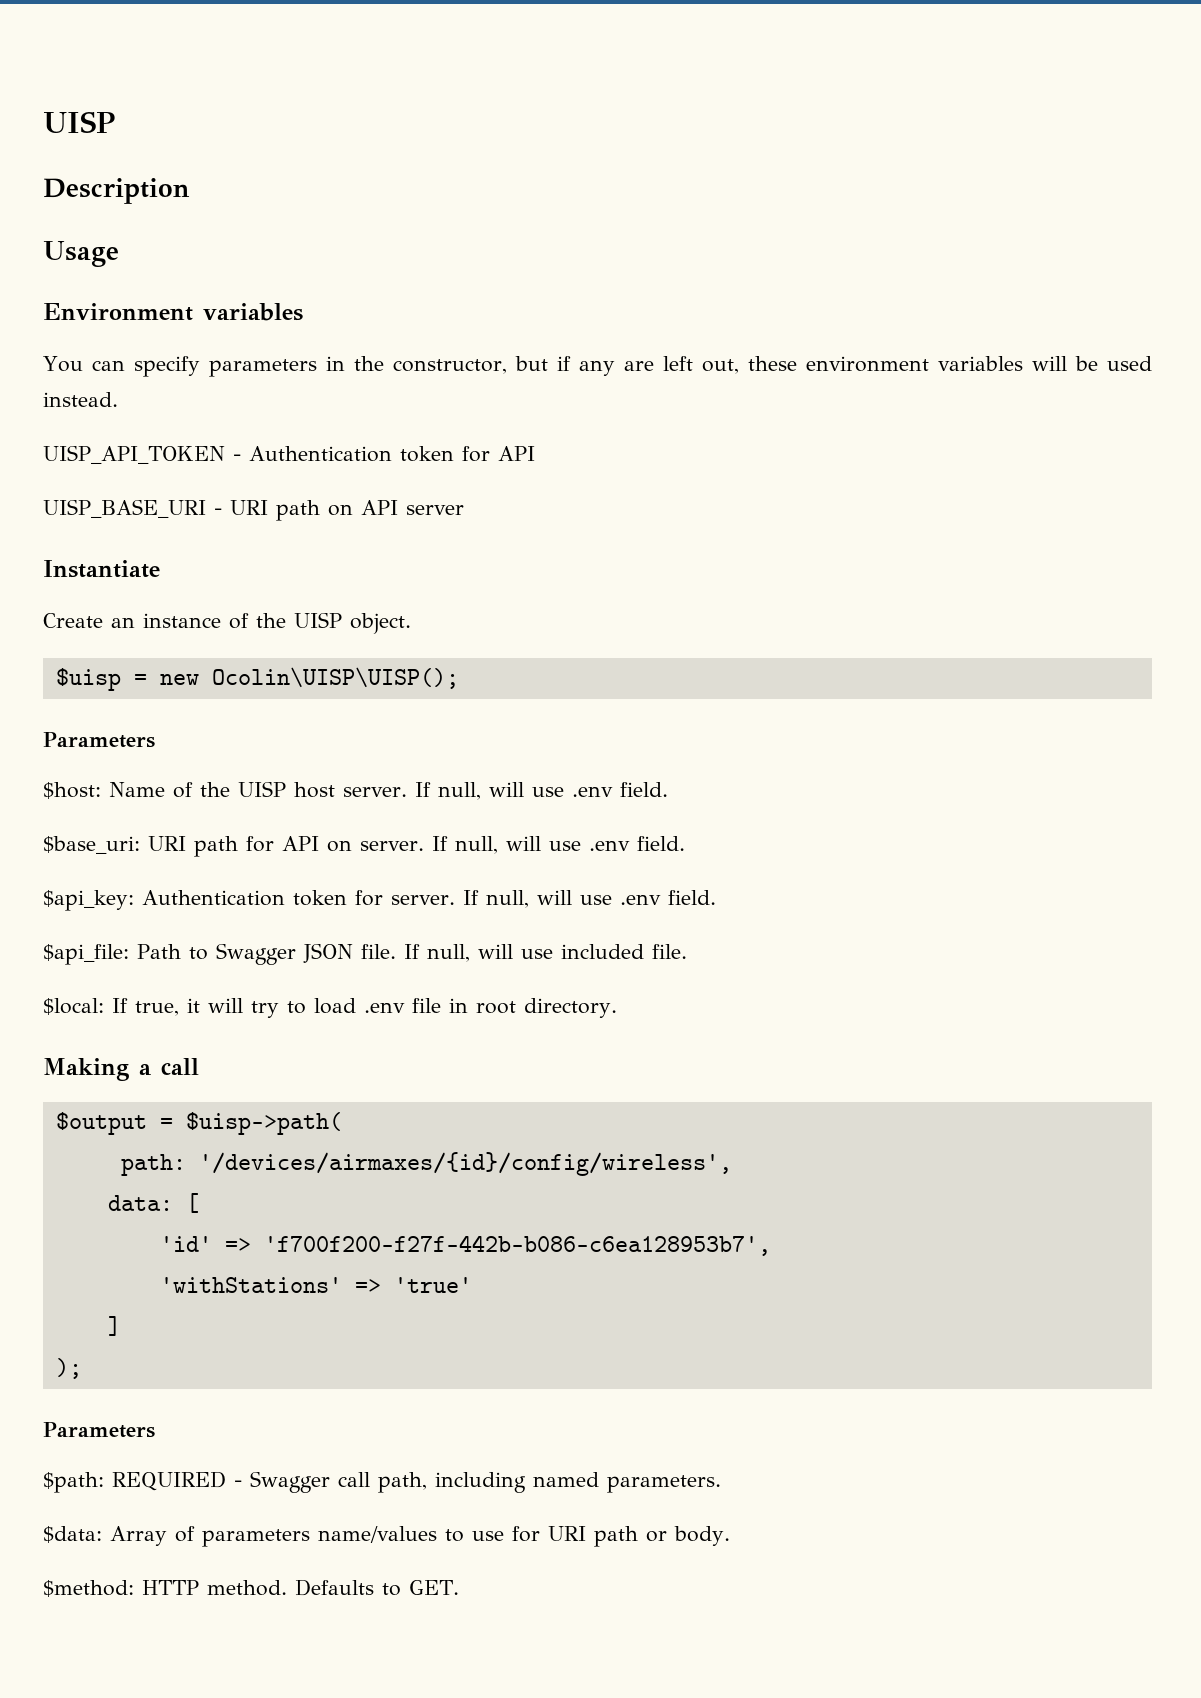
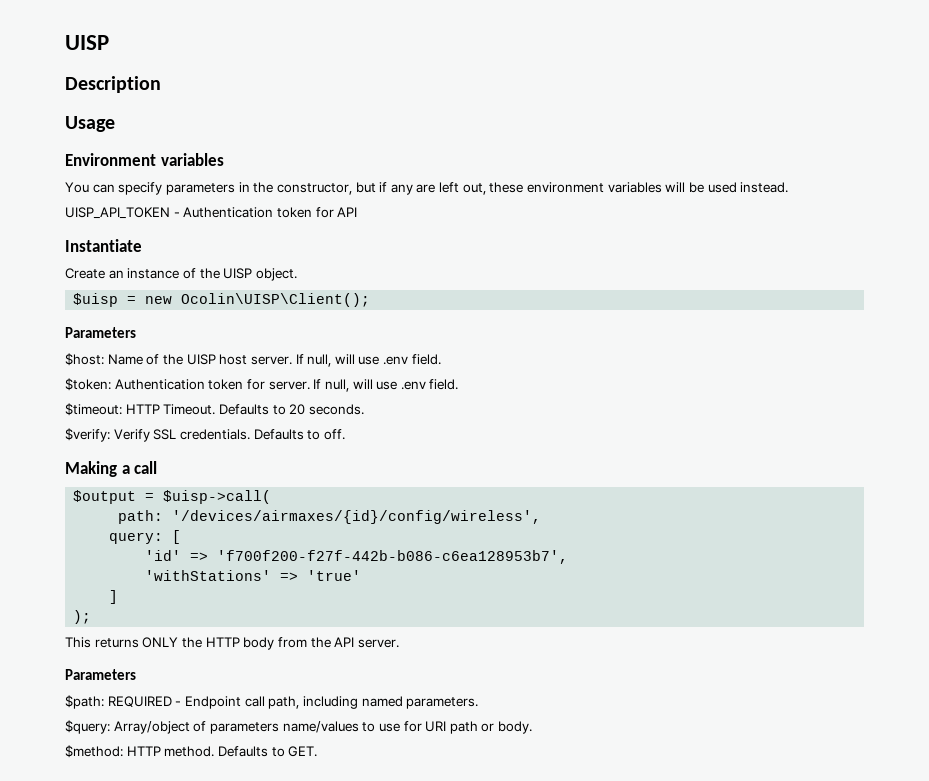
[43,499,464,521] // UISP_BASE_URI - URI path on API server -> (358, 212) none
[211,667,459,689] Ocolin\UISP\UISP(); -> [181,293,371,307] Ocolin\UISP\Client();
[43,836,685,857] [43,890,134,911] $base_uri: URI path for API on server. If null, will use .env field. // $api_key: -> [65,378,111,391] $token:
[43,943,687,965] [43,998,617,1018] $api_file: Path to Swagger JSON file. If null, will use included file. // $local: If true, it will try to load .env file in root directory. -> [65,403,364,416] [65,428,345,442] $timeout: HTTP Timeout. Defaults to 20 seconds. // $verify: Verify SSL credentials. Defaults to off.
[185,1112,342,1135] $uisp->path( -> [163,490,272,504] $uisp->call(
[107,1195,173,1211] data: -> [109,532,164,544] query:
(82, 1368) none -> [65,637,399,650] // This returns ONLY the HTTP body from the API server.
[250,1471,330,1493] Swagger -> [184,696,241,709] Endpoint
[43,1526,167,1546] $data: Array -> [65,720,190,734] $query: Array/object

